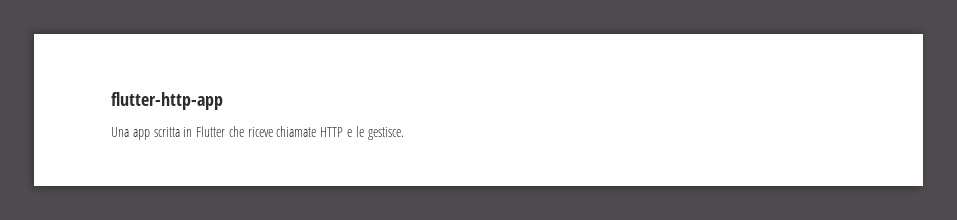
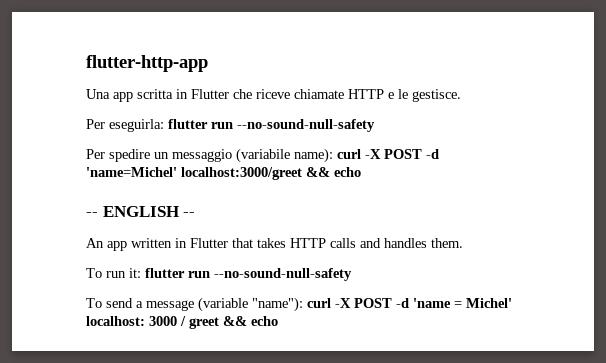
(404, 133) none -> [86,119,375,132] [86,148,439,163] [86,167,361,180] [86,206,196,217] [86,238,463,251] [86,268,352,281] [86,297,512,312] [86,316,278,329] // Per eseguirla: flutter run --no-sound-null-safety // Per spedire un messaggio (variabile name): curl -X POST -d 'name=Michel' localhost:3000/greet && echo // -- ENGLISH -- // An app written in Flutter that takes HTTP calls and handles them. // To run it: flutter run --no-sound-null-safety // To send a message (variable "name"): curl -X POST -d 'name = Michel' localhost: 3000 / greet && echo

